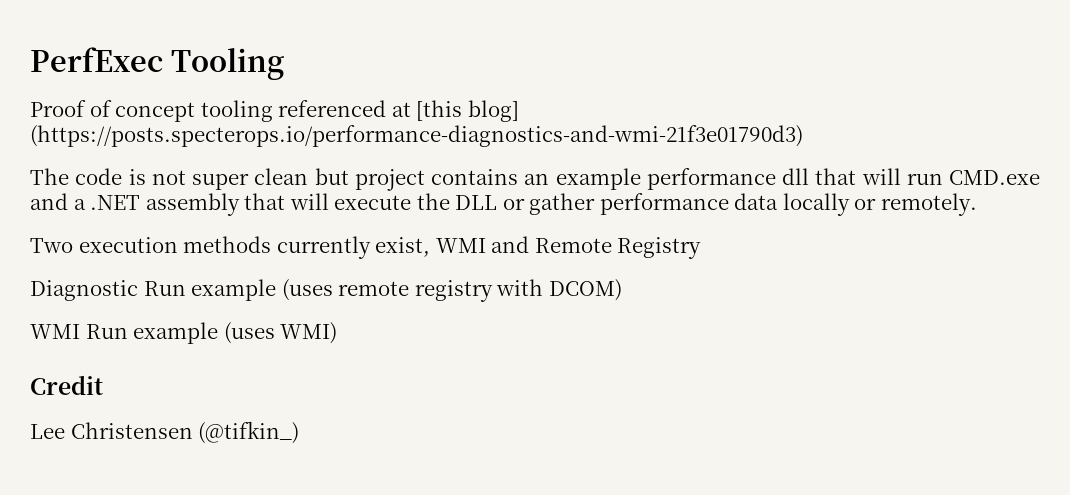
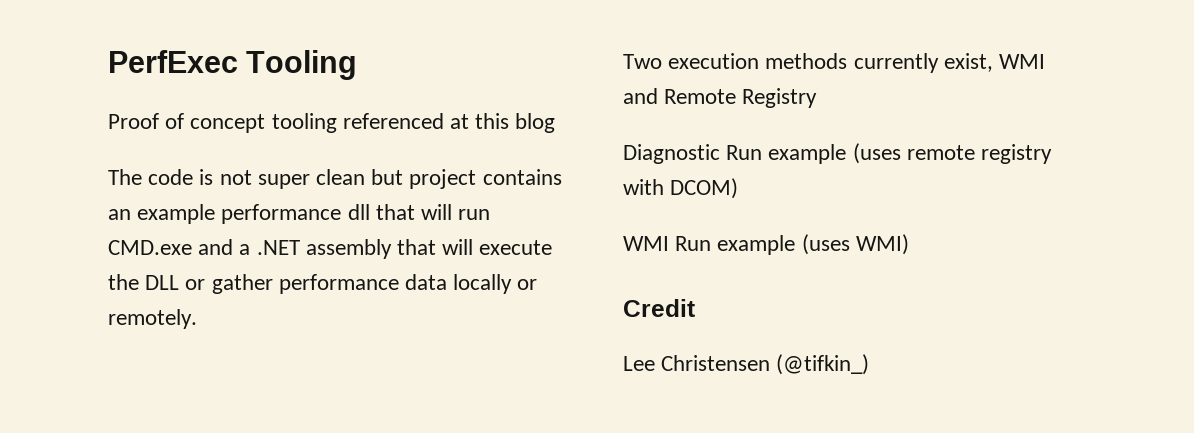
[416,100,519,122] [30,125,803,147] [this blog] (https://posts.specterops.io/performance-diagnostics-and-wmi-21f3e01790d3) -> [475,113,556,133] this blog

